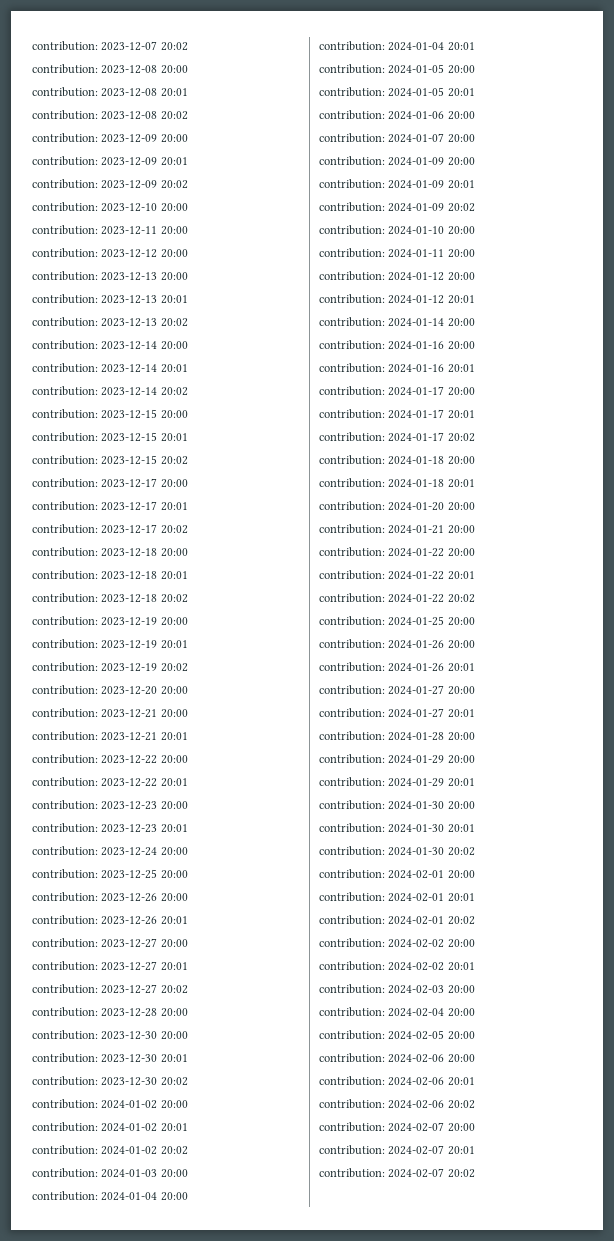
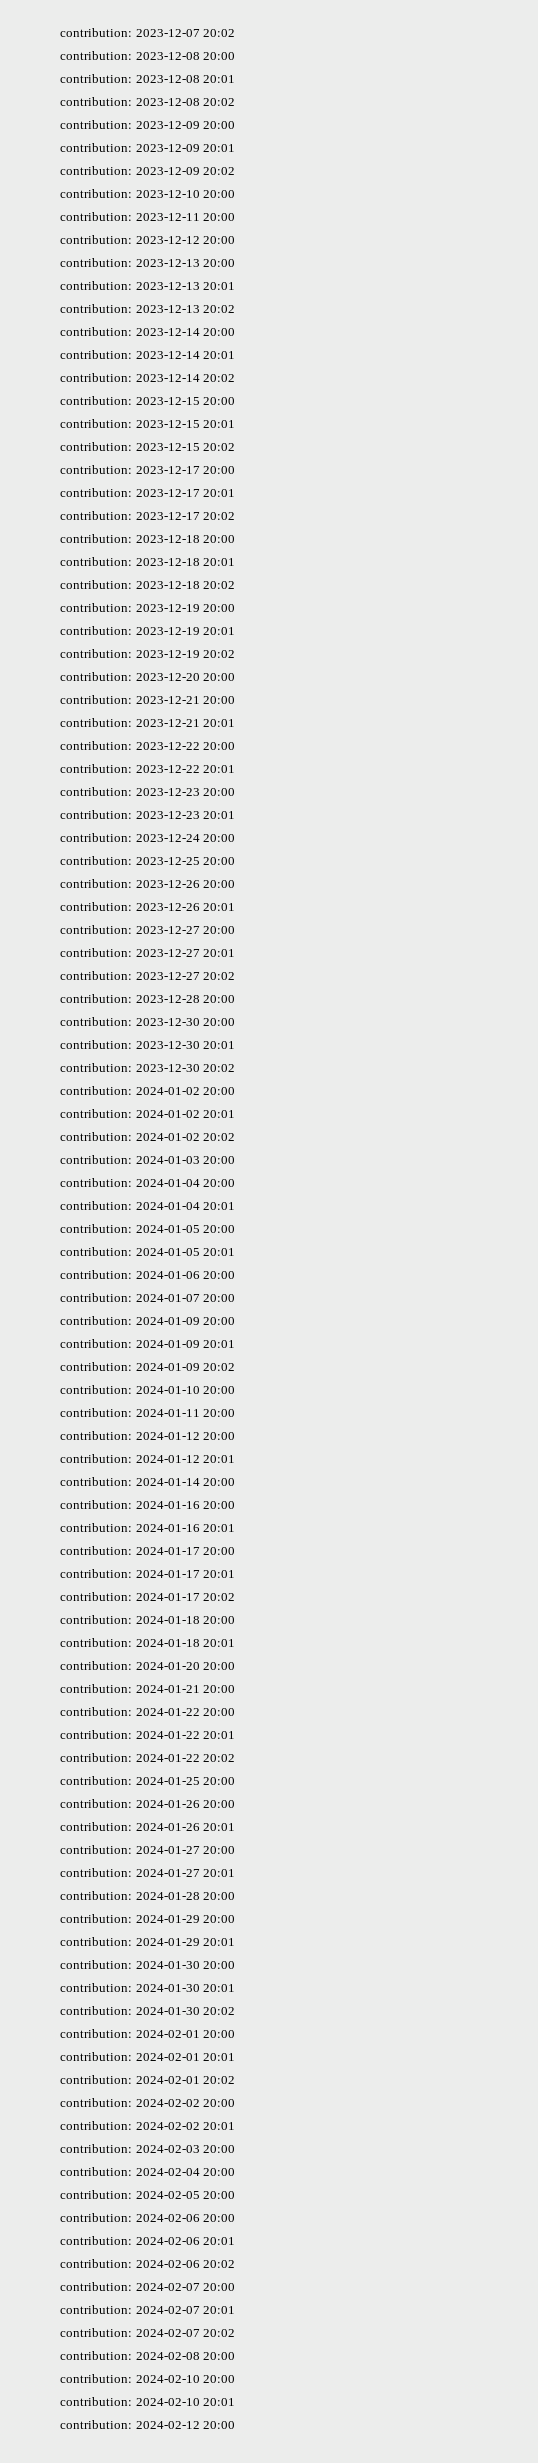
(475, 1173) none -> [60,2351,236,2360] [60,2374,236,2383] [60,2397,236,2406] [60,2420,236,2429] // contribution: 2024-02-08 20:00 // contribution: 2024-02-10 20:00 // contribution: 2024-02-10 20:01 // contribution: 2024-02-12 20:00

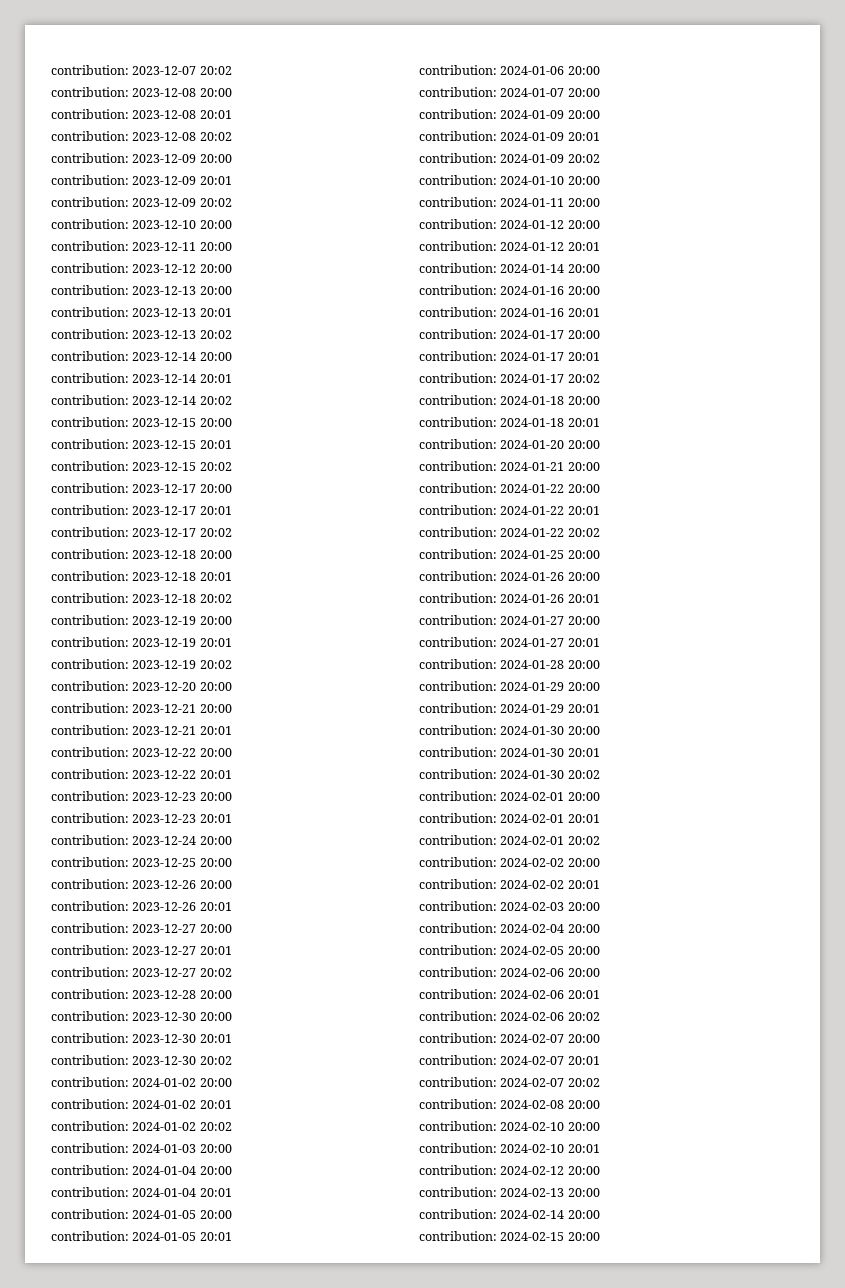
(236, 2425) none -> [419,1187,600,1197] [419,1209,600,1219] [419,1231,600,1241] // contribution: 2024-02-13 20:00 // contribution: 2024-02-14 20:00 // contribution: 2024-02-15 20:00

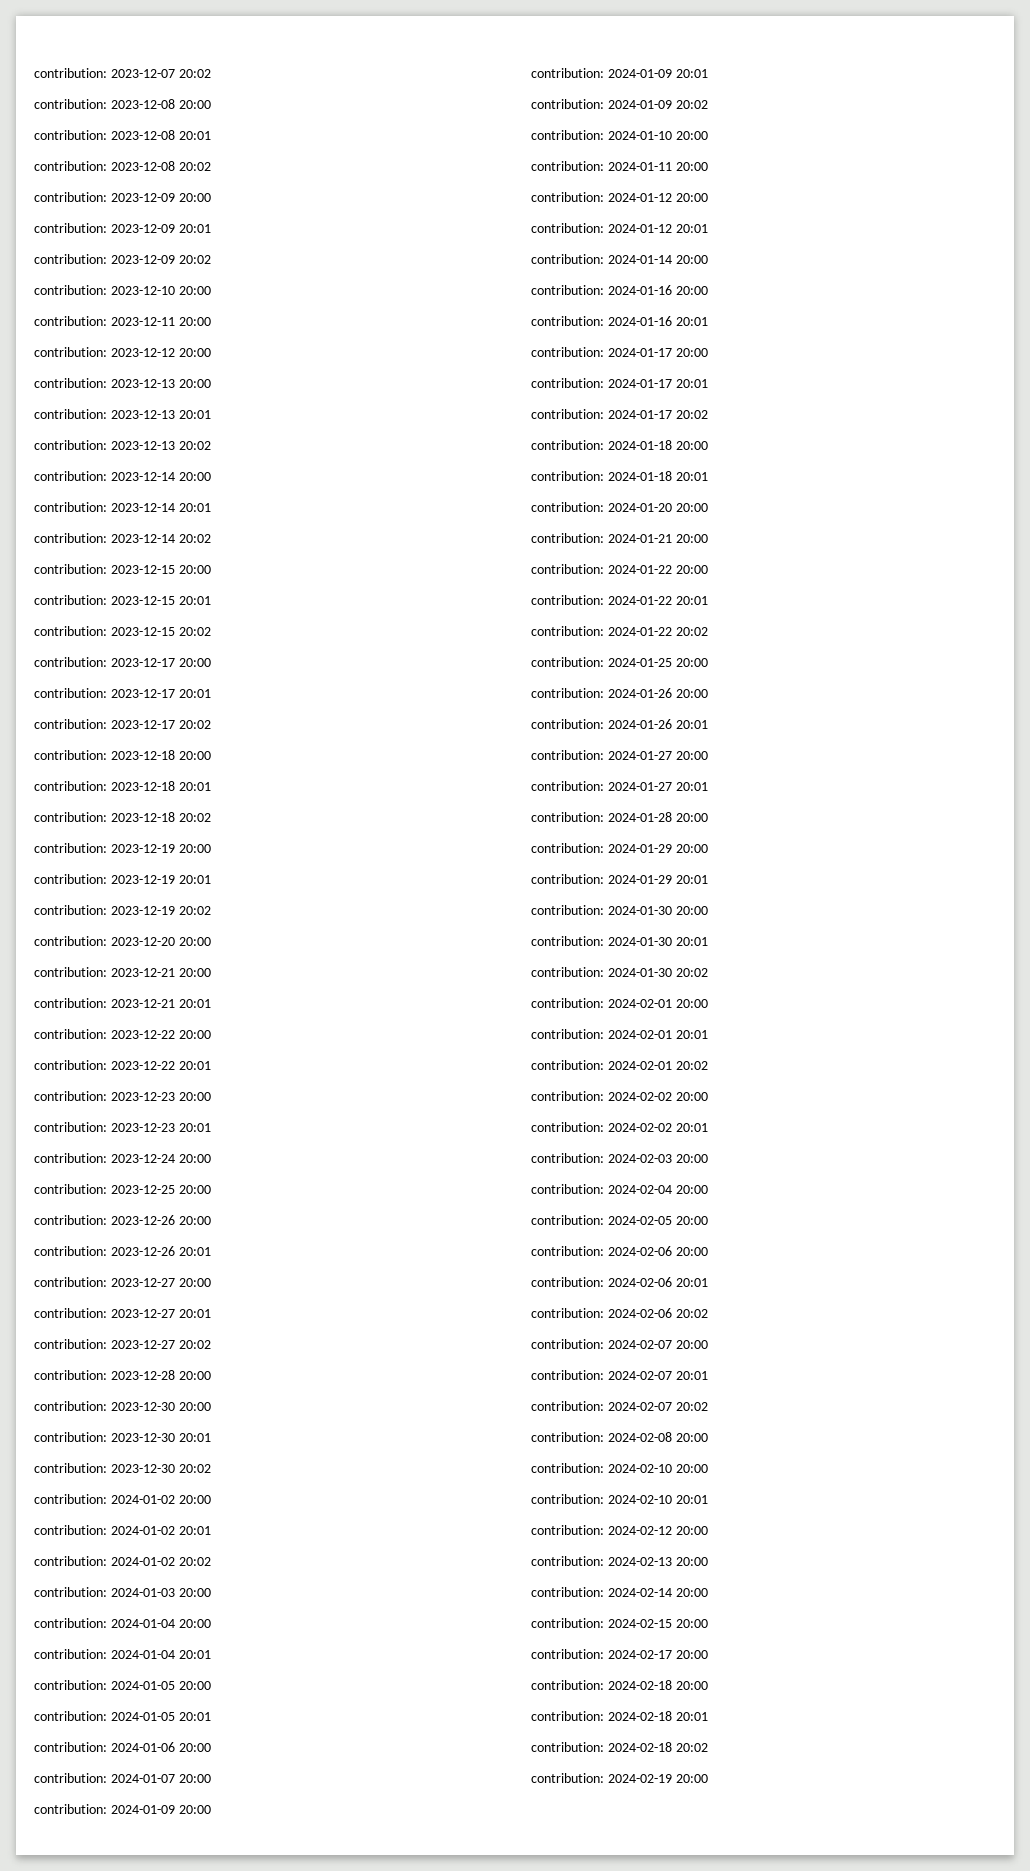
(600, 1236) none -> [531,1649,708,1659] [531,1680,708,1690] [531,1711,708,1721] [531,1742,708,1752] [531,1773,708,1783] // contribution: 2024-02-17 20:00 // contribution: 2024-02-18 20:00 // contribution: 2024-02-18 20:01 // contribution: 2024-02-18 20:02 // contribution: 2024-02-19 20:00

